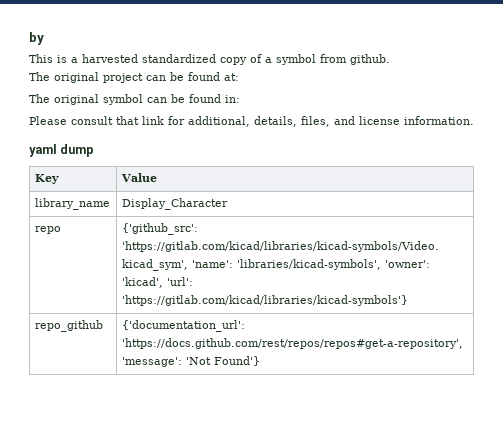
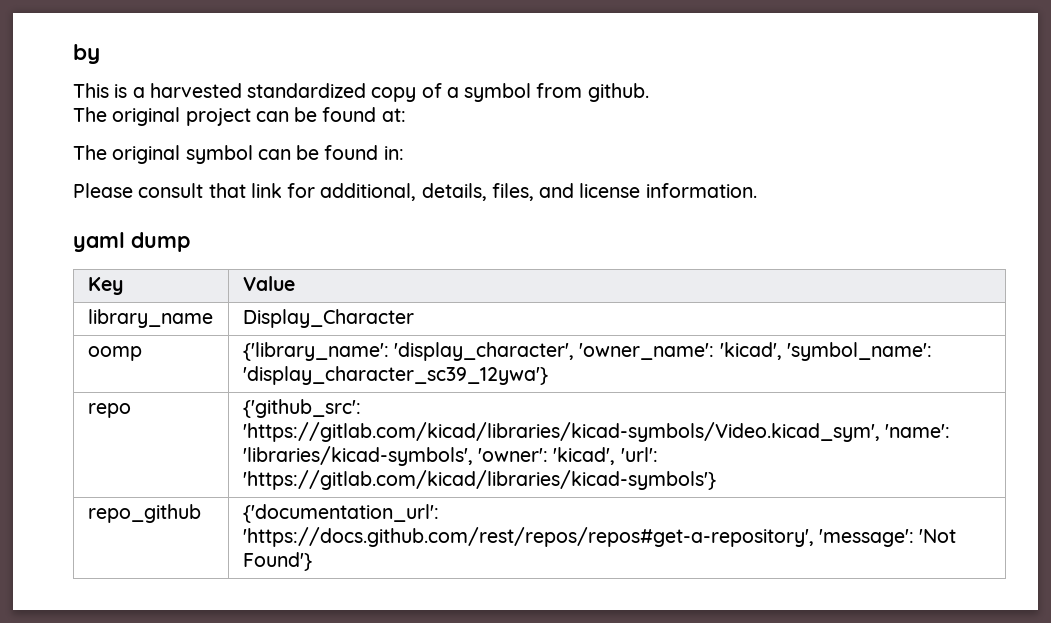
(228, 204) none -> [87,346,142,361] [242,342,932,361] [242,366,548,385] // oomp | {'library_name': 'display_character', 'owner_name': 'kicad', 'symbol_name': 'display_character_sc39_12ywa'}

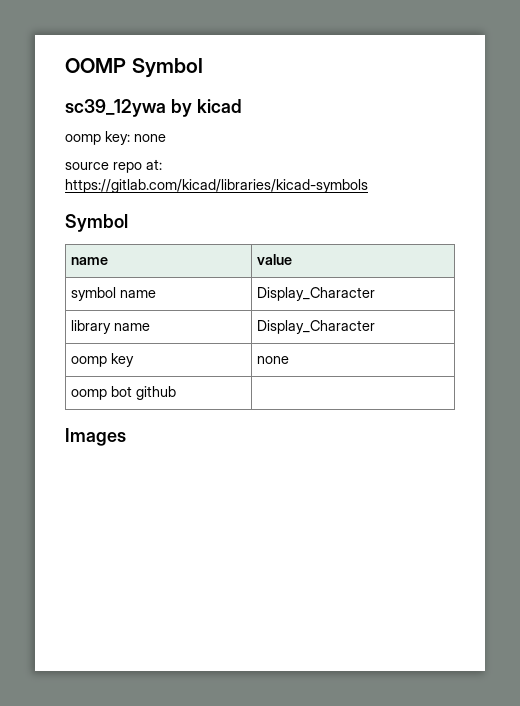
[73,44,100,64] [73,83,649,102] [73,107,406,126] [73,145,404,164] [73,183,757,201] [73,232,190,252] [87,277,123,295] [242,276,295,291] [87,309,213,328] [242,309,414,328] [87,346,142,361] [242,342,932,361] [242,366,548,385] [87,403,131,418] [242,399,361,418] [242,422,950,442] [242,446,658,466] [242,470,716,490] [87,504,201,523] [242,504,439,523] [242,527,957,547] [242,552,312,571] by // This is a harvested standardized copy of a symbol from github. // The original project can be found at: // The original symbol can be found in: // Please consult that link for additional, details, files, and license information. // yaml dump // Key | Value // library_name | Display_Character // oomp | {'library_name': 'display_character', 'owner_name': 'kicad', 'symbol_name': 'display_character_sc39_12ywa'} // repo | {'github_src': 'https://gitlab.com/kicad/libraries/kicad-symbols/Video.kicad_sym', 'name': 'libraries/kicad-symbols', 'owner': 'kicad', 'url': 'https://gitlab.com/kicad/libraries/kicad-symbols'} // repo_github | {'documentation_url': 'https://docs.github.com/rest/repos/repos#get-a-repository', 'message': 'Not Found'} -> [65,58,203,78] [65,99,242,117] [65,131,166,145] [65,159,162,173] [65,179,368,193] [65,214,128,232] [71,257,109,265] [257,254,293,265] [71,287,157,301] [257,287,376,301] [71,320,151,334] [257,320,376,334] [71,353,135,367] [257,356,290,364] [71,386,177,400] [65,428,126,446] OOMP Symbol // sc39_12ywa by kicad // oomp key: none // source repo at: https://gitlab.com/kicad/libraries/kicad-symbols // Symbol // name | value // symbol name | Display_Character // library name | Display_Character // oomp key | none // oomp bot github | // Images

